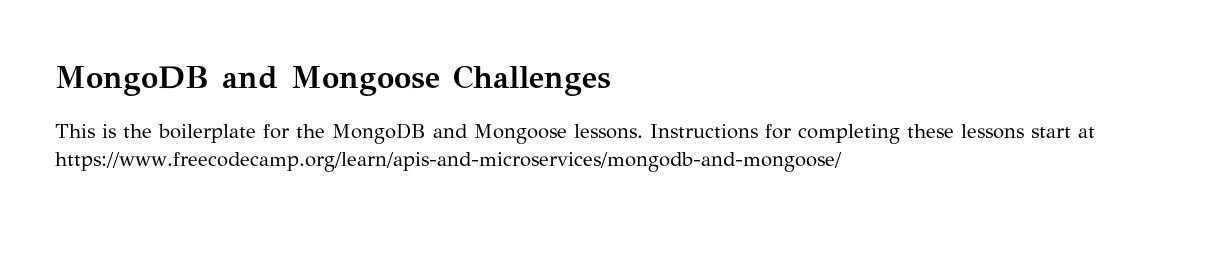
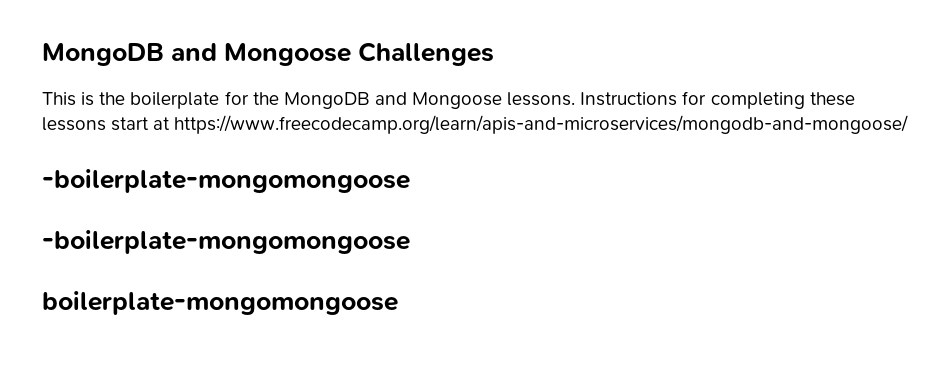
(842, 162) none -> [42,169,410,193] [42,230,410,254] [42,291,398,315] // -boilerplate-mongomongoose // -boilerplate-mongomongoose // boilerplate-mongomongoose

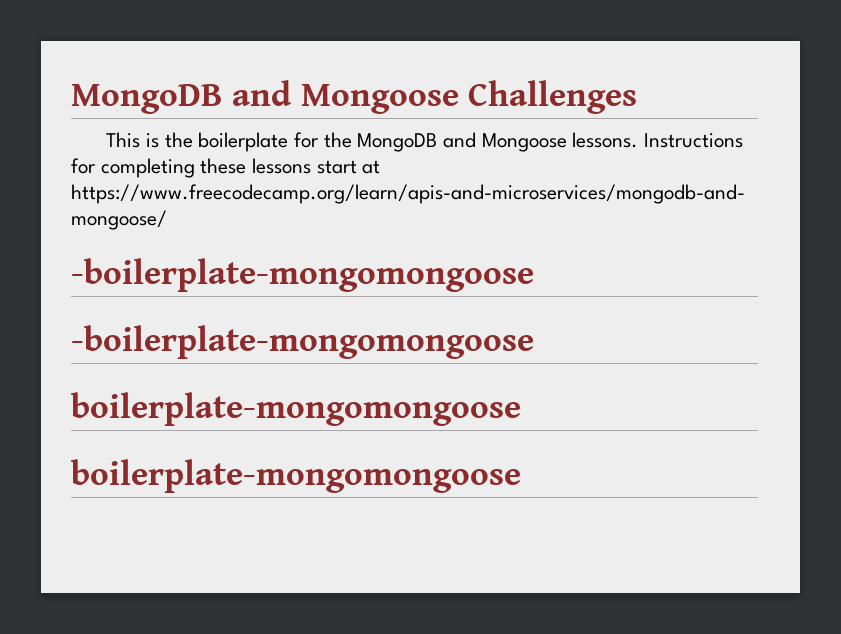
(398, 303) none -> [71,459,521,493] // boilerplate-mongomongoose

